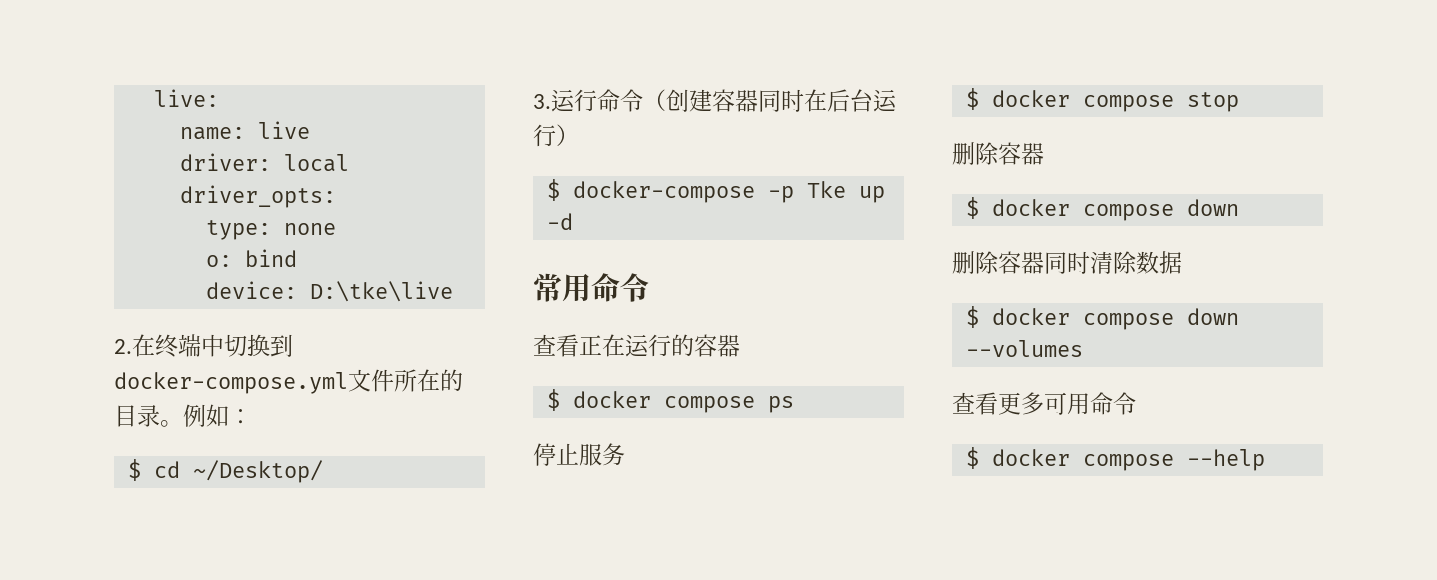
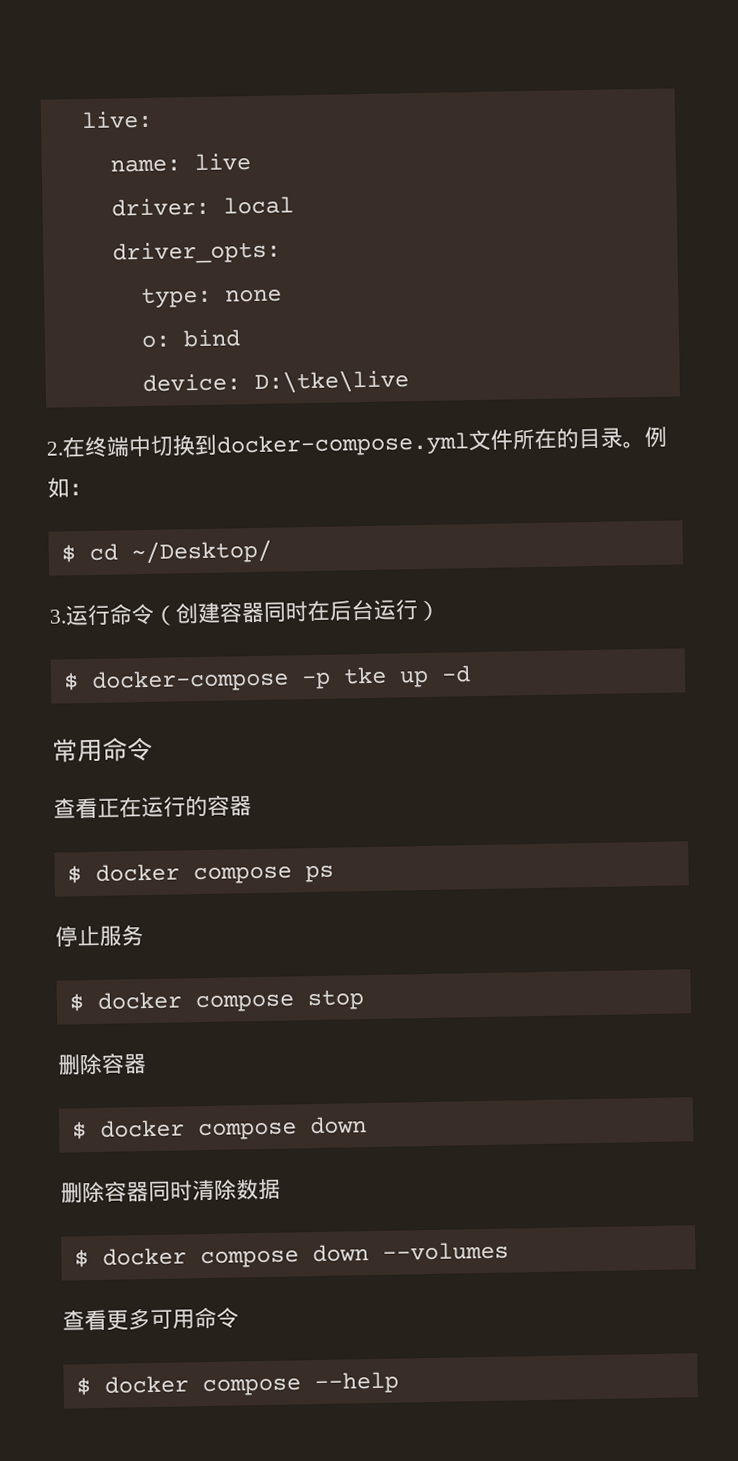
[806,181,846,198] Tke -> [342,666,387,685] tke

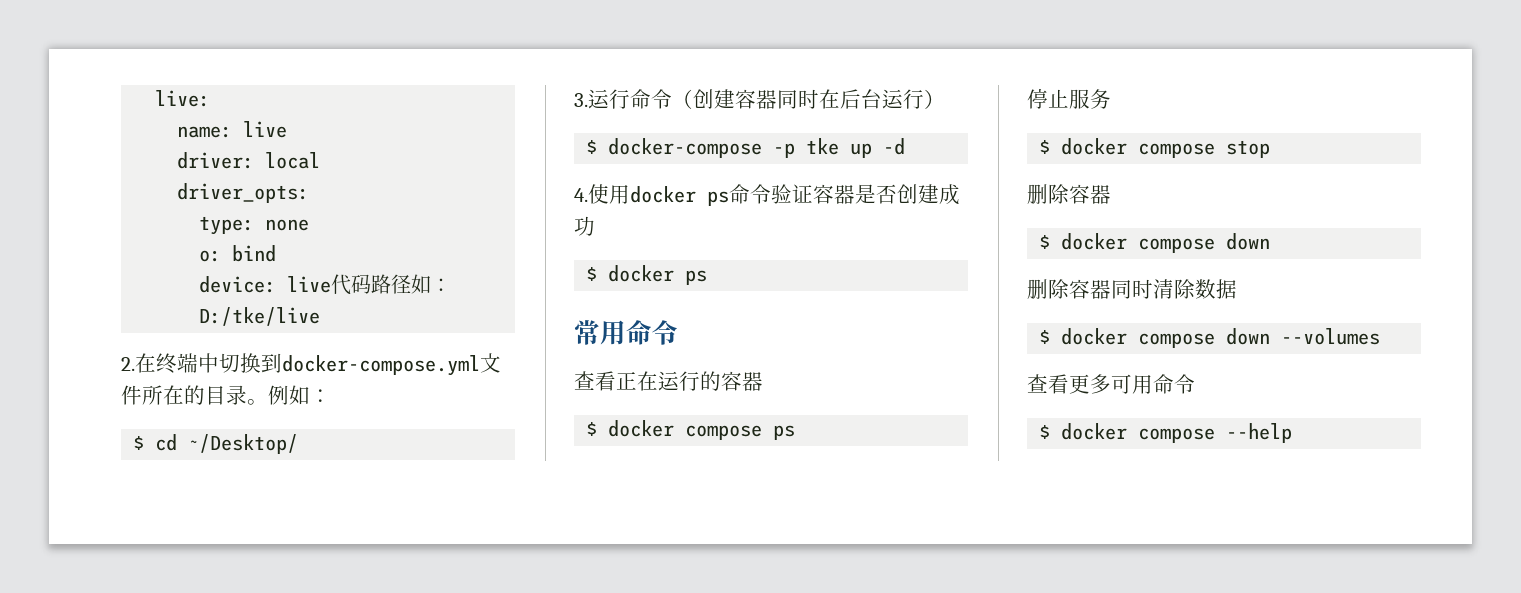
[253,369,409,395] D:\tke\live -> [287,274,452,295] [199,307,321,326] live代码路径如：D:/tke/live
(471, 674) none -> [574,184,960,206] [574,216,595,236] [586,265,708,285] // 4.使用docker ps命令验证容器是否创建成功 // $ docker ps

